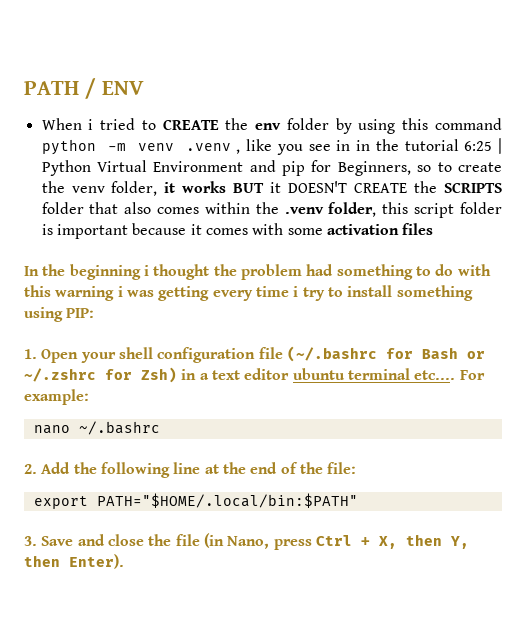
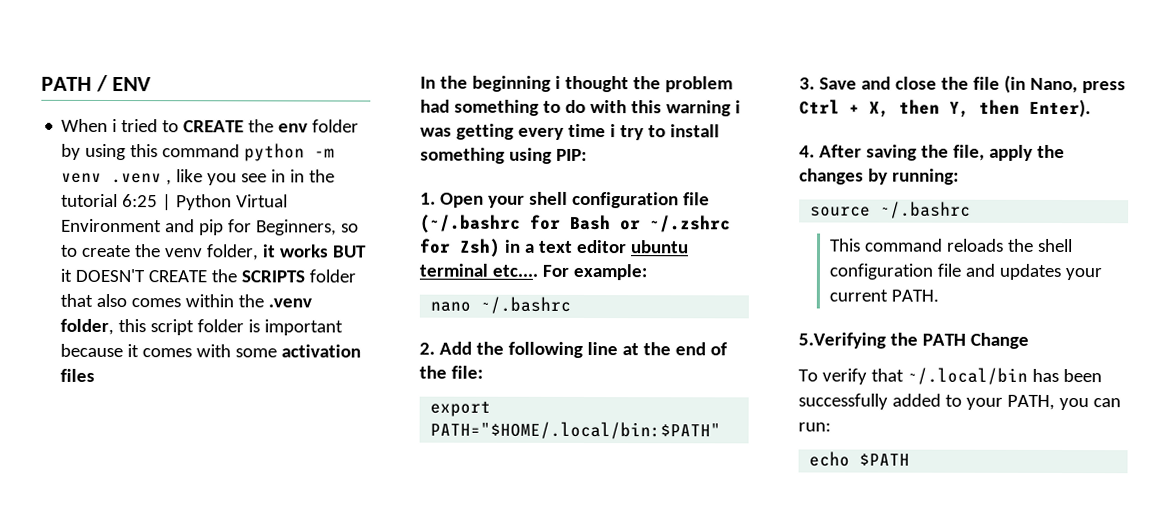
(124, 561) none -> [799,144,1065,161] [799,168,959,185] [810,201,972,219] [830,238,1074,253] [829,263,1103,281] [829,289,940,302] [798,332,1029,349] [798,367,1102,385] [798,393,1121,411] [798,422,831,432] [809,451,911,467] // 4. After saving the file, apply the changes by running: // source ~/.bashrc // This command reloads the shell configuration file and updates your current PATH. // 5.Verifying the PATH Change // To verify that ~/.local/bin has been successfully added to your PATH, you can run: // echo $PATH

